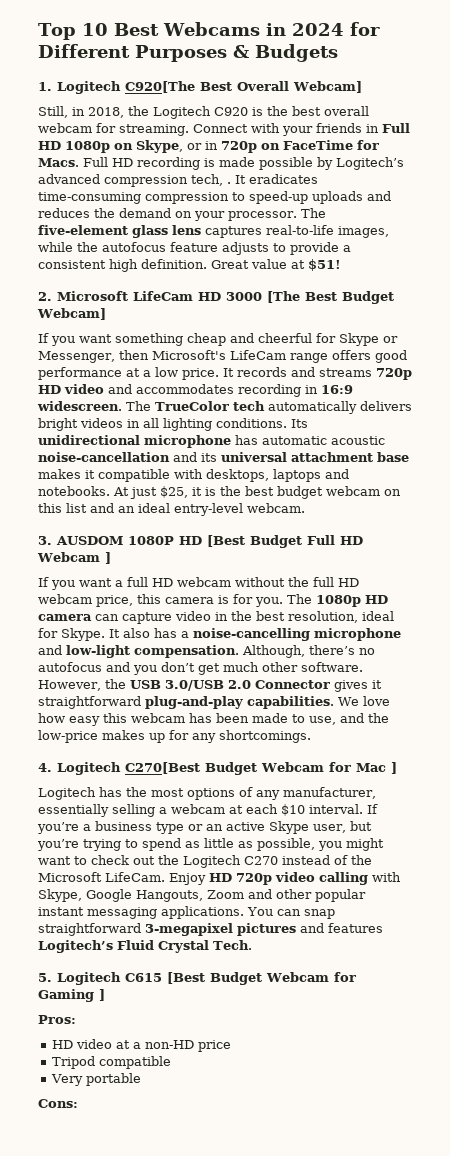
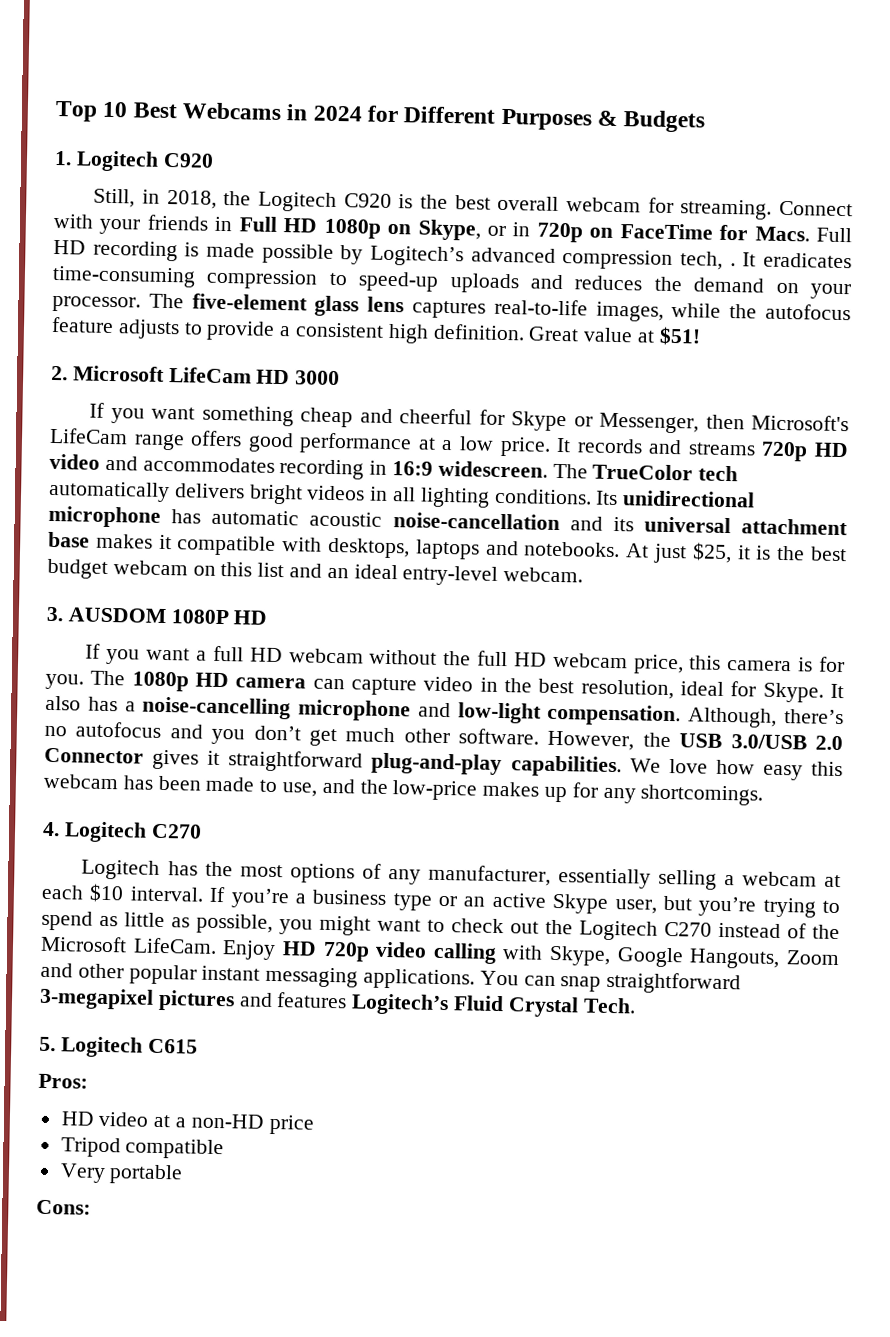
[125,81,362,93] C920[The Best Overall Webcam] -> [162,152,214,168] C920
[267,291,394,304] [37,308,106,320] [The Best Budget Webcam] -> (341, 378) none
[207,535,363,548] [37,552,111,564] [Best Budget Full HD Webcam ] -> (268, 617) none
[125,762,397,775] C270[Best Budget Webcam for Mac ] -> [150,823,202,839] C270
[167,972,356,985] [38,989,105,1002] [Best Budget Webcam for Gaming ] -> (198, 1046) none

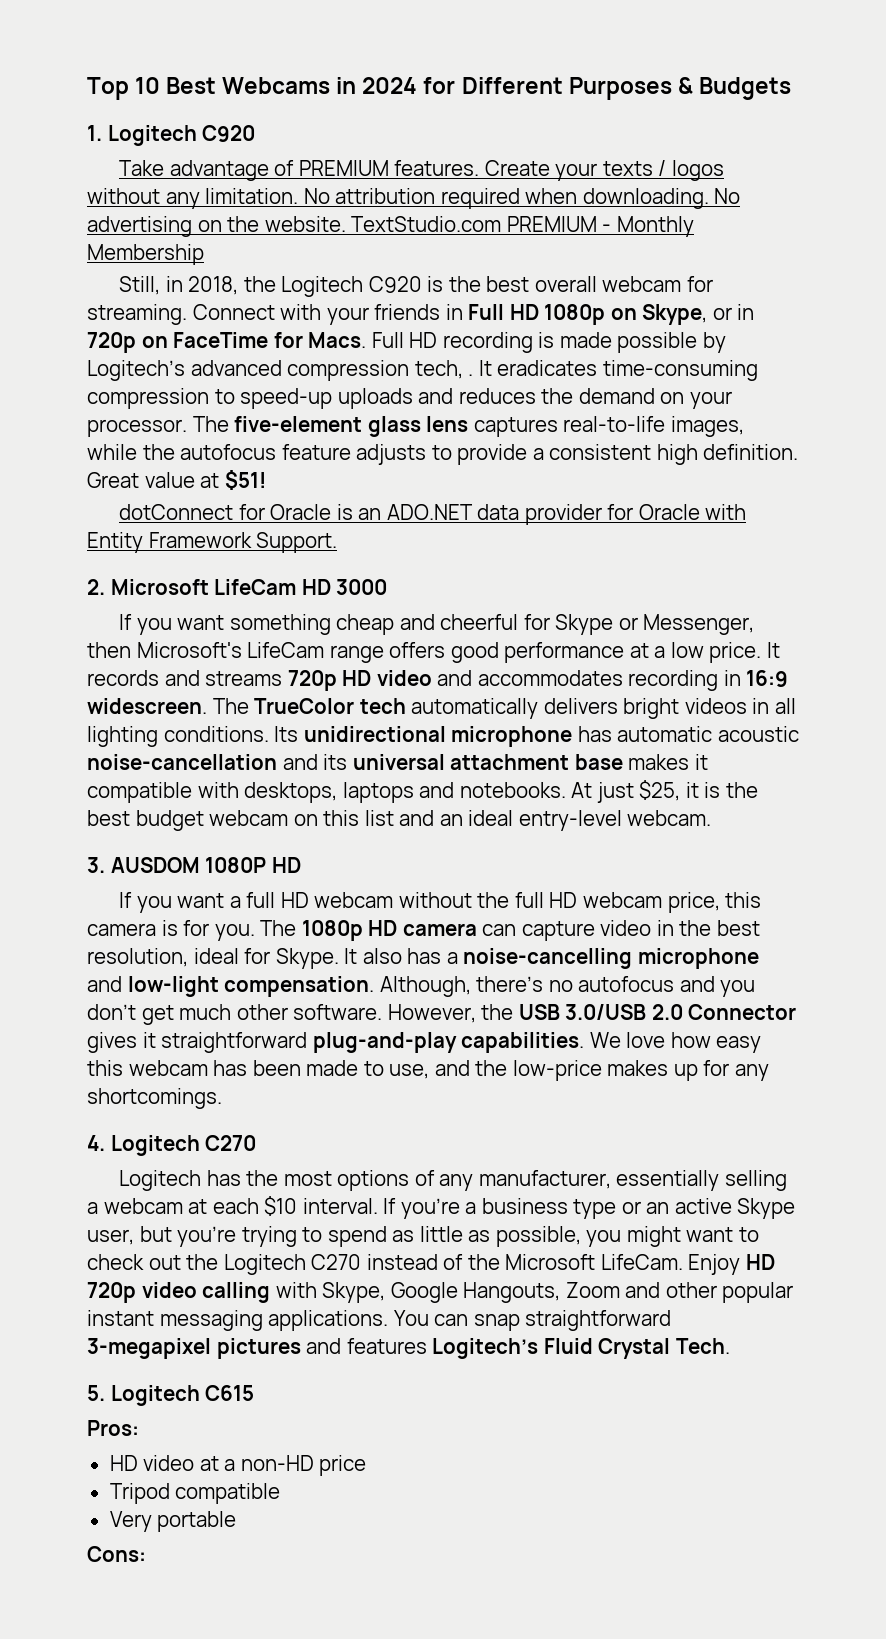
(214, 160) none -> [119,160,724,181] [87,188,741,209] [87,216,694,237] [87,244,204,265] // Take advantage of PREMIUM features. Create your texts / logos without any limitation. No attribution required when downloading. No advertising on the website. TextStudio.com PREMIUM - Monthly Membership
(701, 336) none -> [119,504,747,525] [87,532,338,553] // dotConnect for Oracle is an ADO.NET data provider for Oracle with Entity Framework Support.

